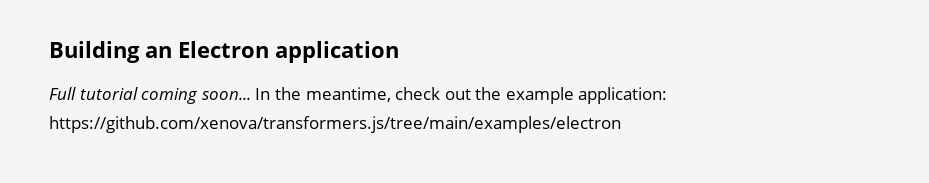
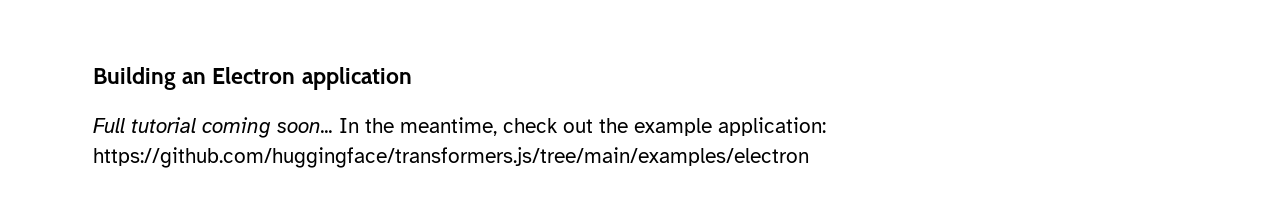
[49,116,621,133] https://github.com/xenova/transformers.js/tree/main/examples/electron -> [93,147,809,168] https://github.com/huggingface/transformers.js/tree/main/examples/electron

